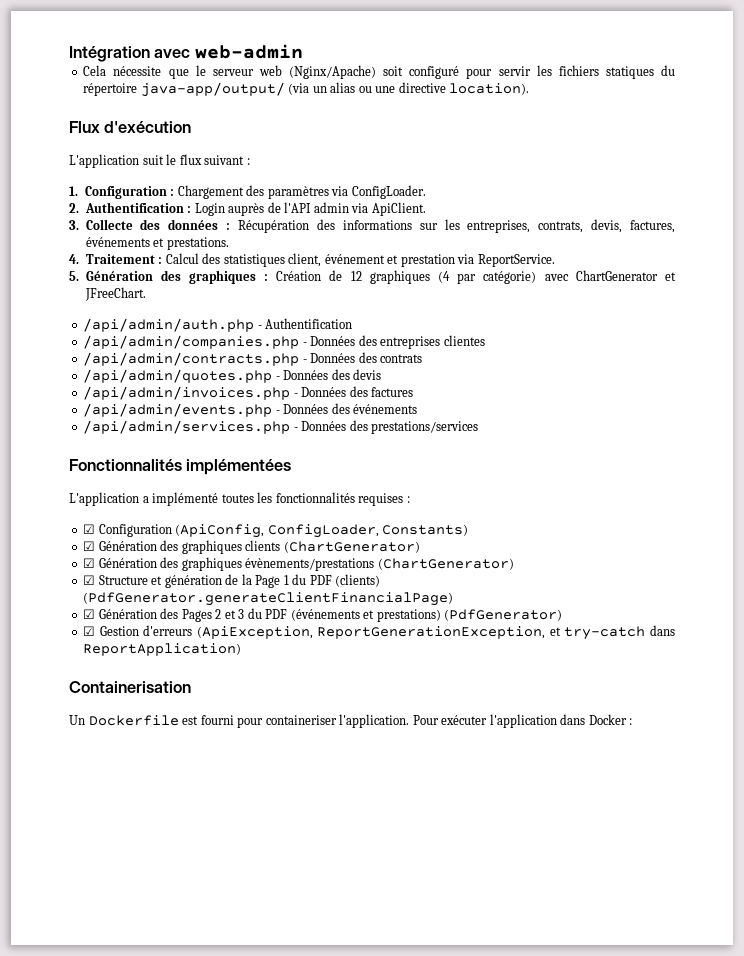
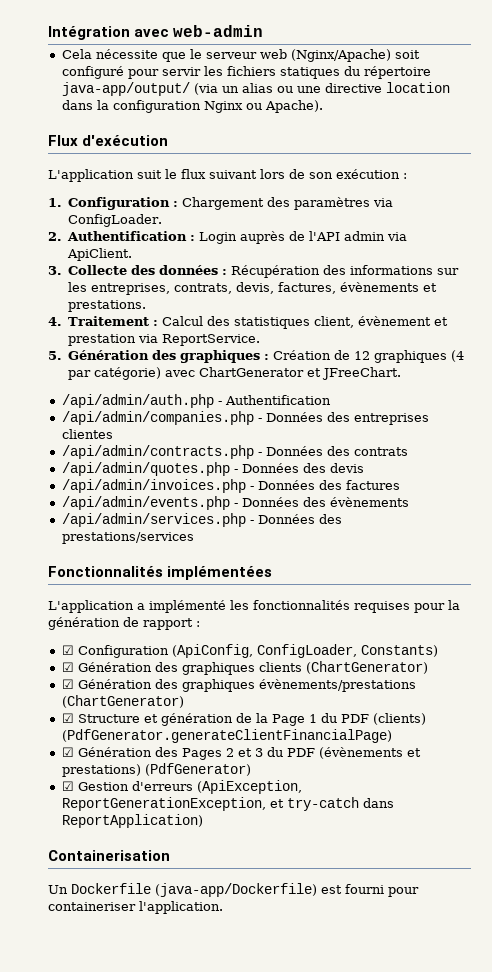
[449,83,530,95] location). -> [385,82,450,93] [61,100,323,113] location dans la configuration Nginx ou Apache).
(245, 160) none -> [260,169,400,179] lors de son exécution
[85,237,150,247] événements -> [340,282,420,292] évènements
[324,254,385,264] événement -> [358,316,432,326] évènement
[353,404,418,414] événements -> [329,497,409,507] évènements
[221,494,254,503] toutes -> (226, 606) none
(404, 499) none -> [414,600,460,613] [48,617,193,630] pour la génération de rapport
[290,609,360,621] (événements -> [318,747,403,759] (évènements
(179, 720) none -> [155,883,317,897] (java-app/Dockerfile)
[412,714,633,728] Pour exécuter l'application dans Docker : -> (223, 907) none

